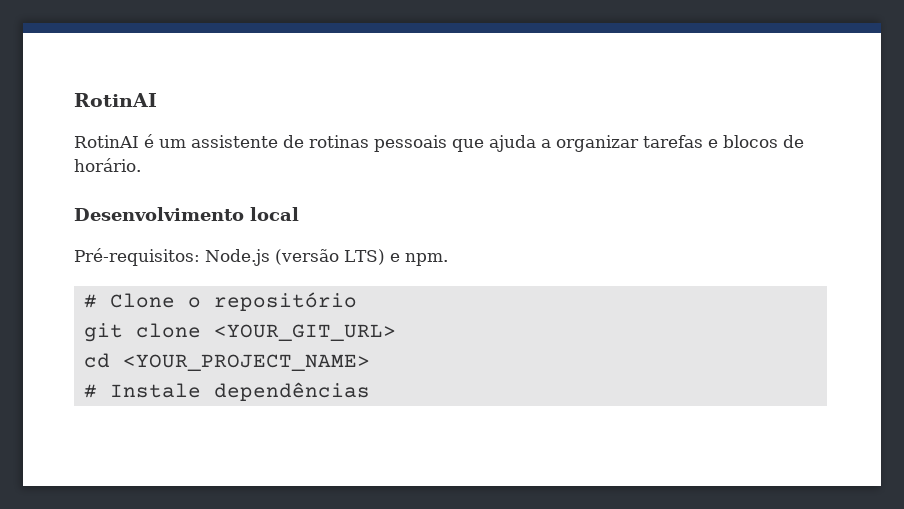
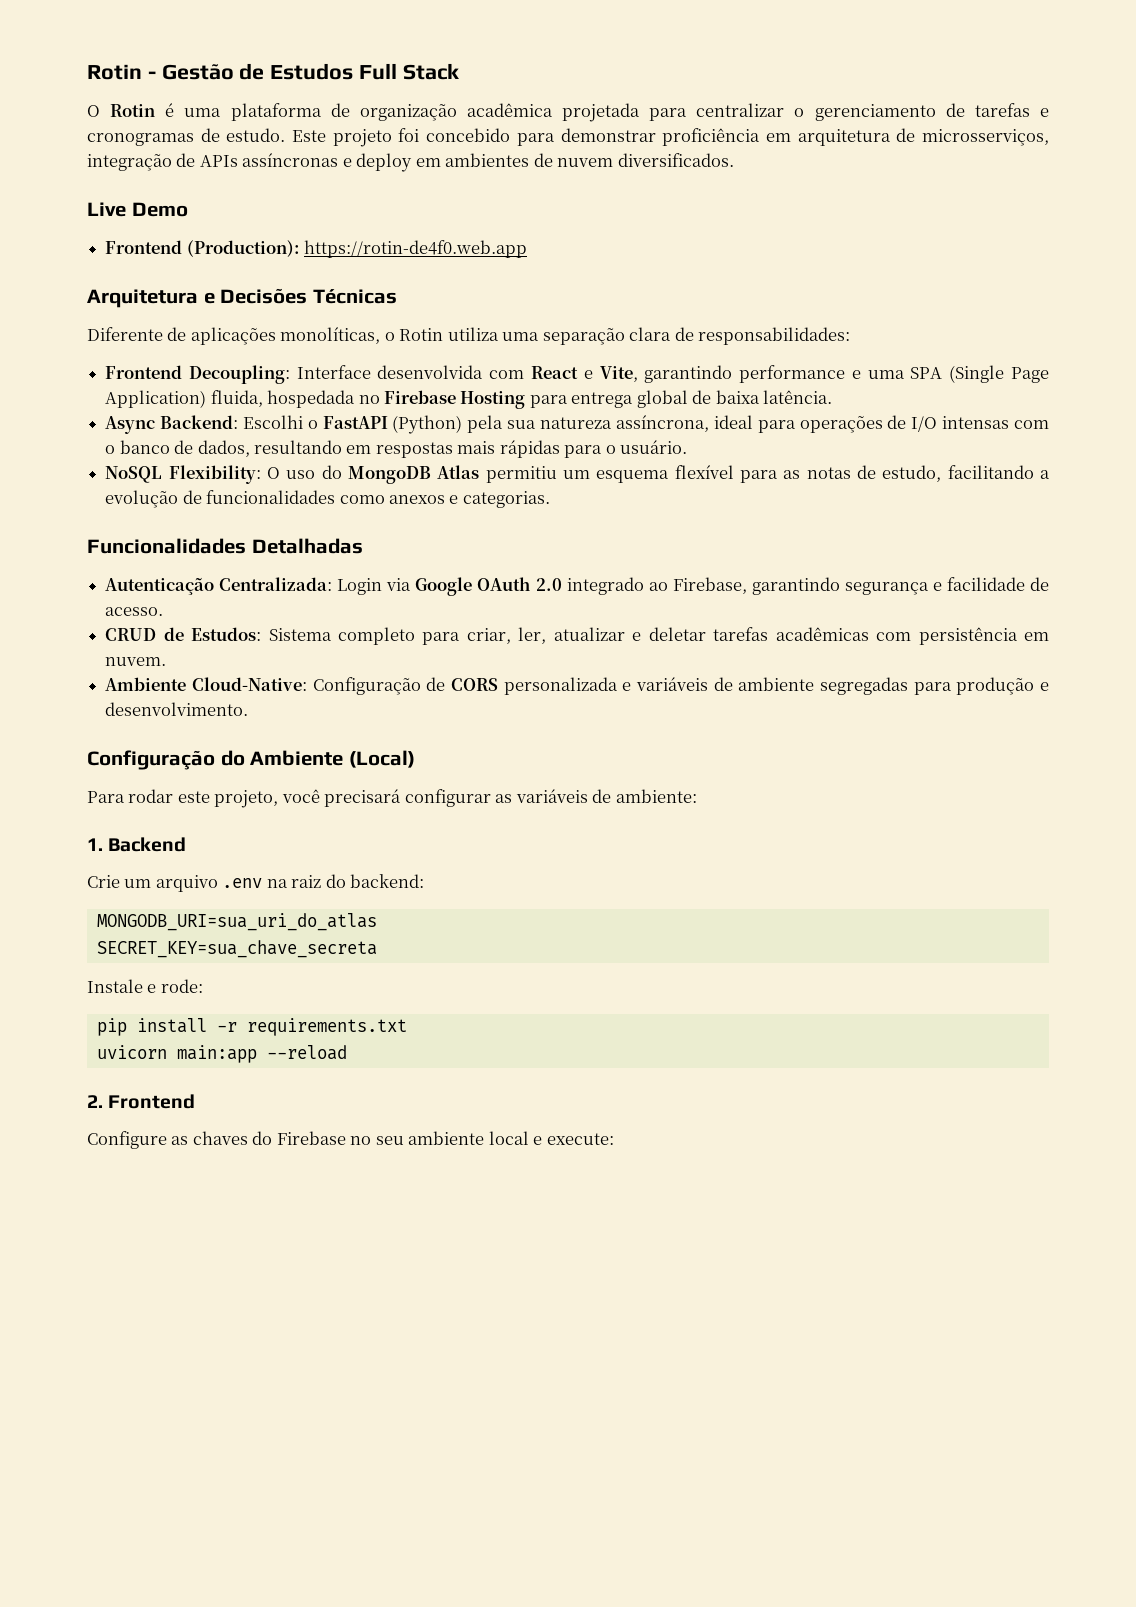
[74,93,157,107] [74,134,804,152] [74,158,141,172] [74,207,299,221] [74,248,448,266] [83,292,357,311] [83,323,396,342] [83,353,370,371] [83,382,370,401] RotinAI // RotinAI é um assistente de rotinas pessoais que ajuda a organizar tarefas e blocos de horário. // Desenvolvimento local // Pré-requisitos: Node.js (versão LTS) e npm. // # Clone o repositório // git clone <YOUR_GIT_URL> // cd <YOUR_PROJECT_NAME> // # Instale dependências -> [87,63,459,80] [87,103,1049,122] [87,128,1050,147] [87,153,734,172] [87,202,188,217] [105,240,528,258] [87,288,397,308] [87,327,851,345] [105,365,1049,384] [105,390,833,409] [105,415,1050,434] [105,440,688,458] [105,465,1051,484] [105,490,550,508] [87,538,363,554] [105,577,1050,596] [105,607,164,616] [105,627,1050,645] [105,657,167,666] [105,677,1049,695] [105,702,249,716] [87,750,415,770] [87,789,697,808] [87,837,187,852] [87,874,425,892] [96,913,377,931] [96,940,377,958] [87,979,203,993] [96,1018,407,1036] [96,1045,347,1063] [87,1094,196,1109] [87,1131,614,1149] Rotin - Gestão de Estudos Full Stack // O Rotin é uma plataforma de organização acadêmica projetada para centralizar o gerenciamento de tarefas e cronogramas de estudo. Este projeto foi concebido para demonstrar proficiência em arquitetura de microsserviços, integração de APIs assíncronas e deploy em ambientes de nuvem diversificados. // Live Demo // Frontend (Production): https://rotin-de4f0.web.app // Arquitetura e Decisões Técnicas // Diferente de aplicações monolíticas, o Rotin utiliza uma separação clara de responsabilidades: // Frontend Decoupling: Interface desenvolvida com React e Vite, garantindo performance e uma SPA (Single Page Application) fluida, hospedada no Firebase Hosting para entrega global de baixa latência. // Async Backend: Escolhi o FastAPI (Python) pela sua natureza assíncrona, ideal para operações de I/O intensas com o banco de dados, resultando em respostas mais rápidas para o usuário. // NoSQL Flexibility: O uso do MongoDB Atlas permitiu um esquema flexível para as notas de estudo, facilitando a evolução de funcionalidades como anexos e categorias. // Funcionalidades Detalhadas // Autenticação Centralizada: Login via Google OAuth 2.0 integrado ao Firebase, garantindo segurança e facilidade de acesso. // CRUD de Estudos: Sistema completo para criar, ler, atualizar e deletar tarefas acadêmicas com persistência em nuvem. // Ambiente Cloud-Native: Configuração de CORS personalizada e variáveis de ambiente segregadas para produção e desenvolvimento. // Configuração do Ambiente (Local) // Para rodar este projeto, você precisará configurar as variáveis de ambiente: // 1. Backend // Crie um arquivo .env na raiz do backend: // MONGODB_URI=sua_uri_do_atlas // SECRET_KEY=sua_chave_secreta // Instale e rode: // pip install -r requirements.txt // uvicorn main:app --reload // 2. Frontend // Configure as chaves do Firebase no seu ambiente local e execute:

